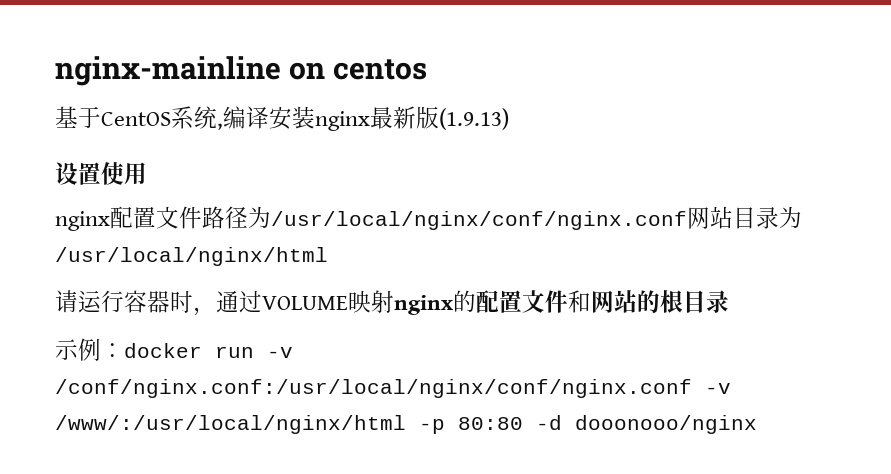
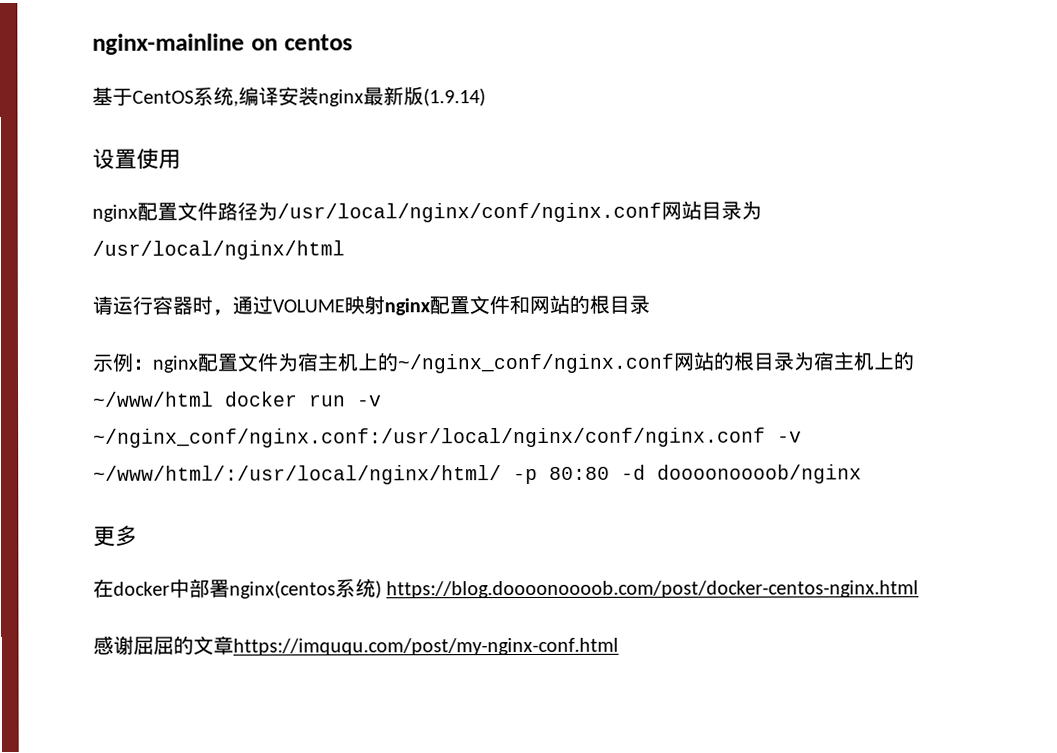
[439,108,509,130] (1.9.13) -> [423,88,486,107] (1.9.14)
[453,290,476,312] 的 -> (431, 307) none
[124,343,293,358] [55,379,731,398] [55,415,757,434] docker run -v /conf/nginx.conf:/usr/local/nginx/conf/nginx.conf -v /www/:/usr/local/nginx/html -p 80:80 -d dooonooo/nginx -> [152,351,914,374] [93,391,382,407] [93,427,802,448] [93,464,862,485] [93,525,138,547] [93,578,920,599] [93,635,619,656] nginx配置文件为宿主机上的~/nginx_conf/nginx.conf网站的根目录为宿主机上的~/www/html docker run -v ~/nginx_conf/nginx.conf:/usr/local/nginx/conf/nginx.conf -v ~/www/html/:/usr/local/nginx/html/ -p 80:80 -d doooonoooob/nginx // 更多 // 在docker中部署nginx(centos系统) https://blog.doooonoooob.com/post/docker-centos-nginx.html // 感谢屈屈的文章https://imququ.com/post/my-nginx-conf.html

